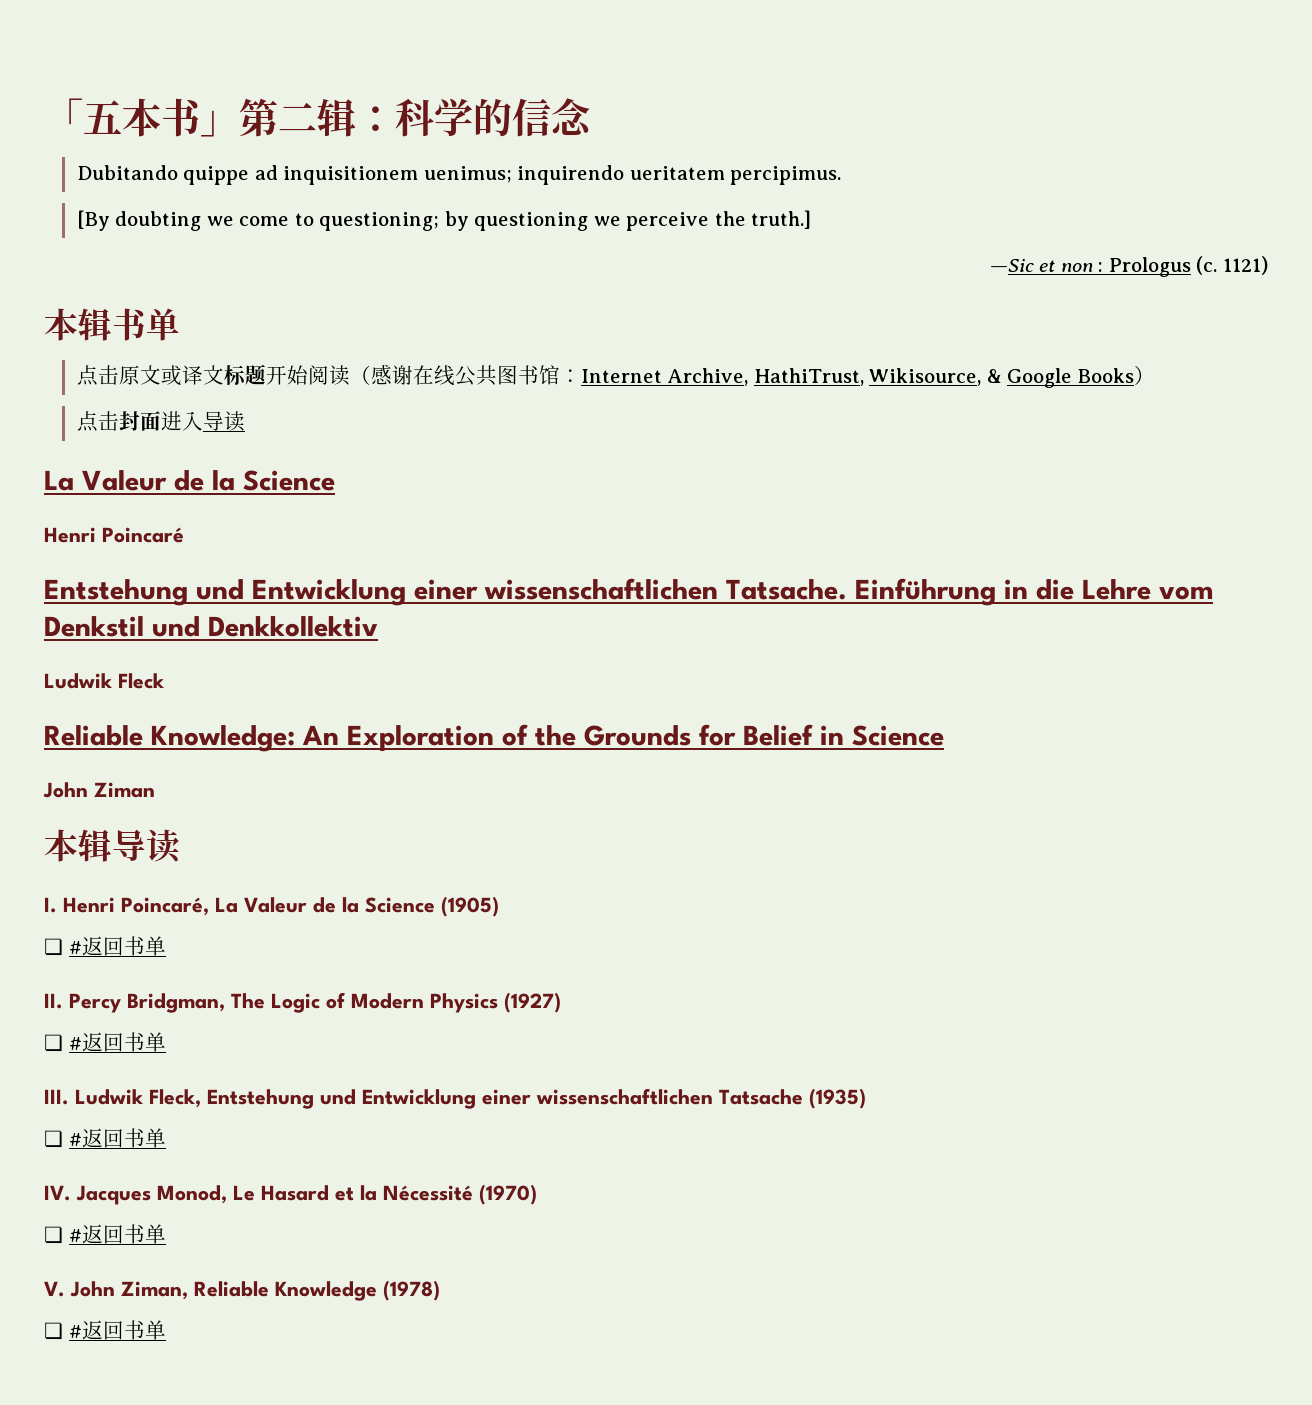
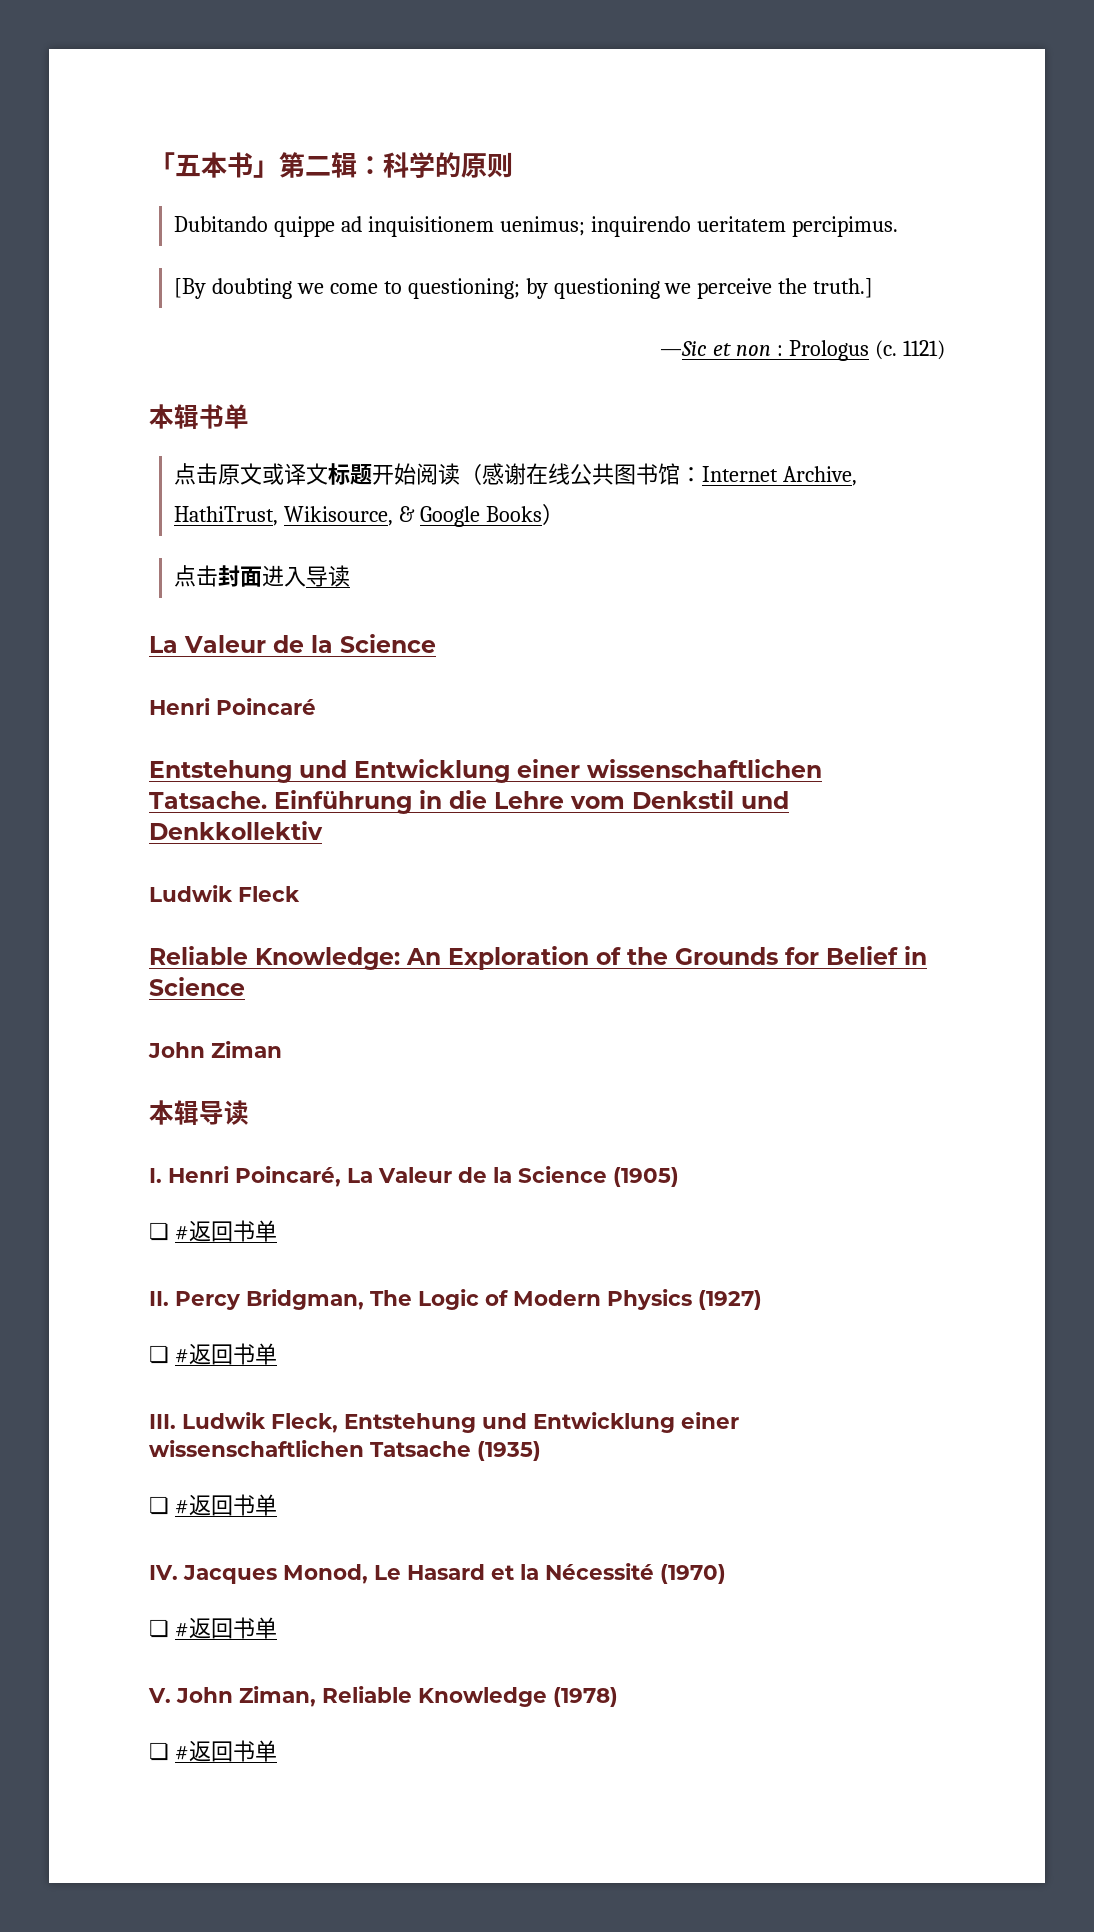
[512,98,593,137] 信念 -> [461,152,513,178] 原则

